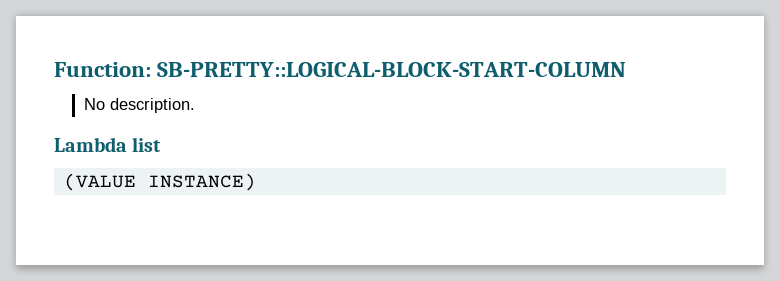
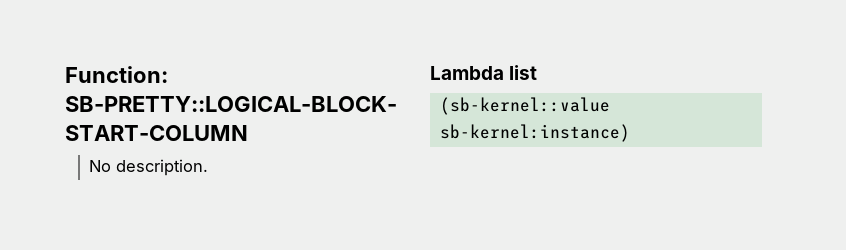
[63,173,256,191] (VALUE INSTANCE) -> [439,97,610,115] [439,124,630,142] (sb-kernel::value sb-kernel:instance)

